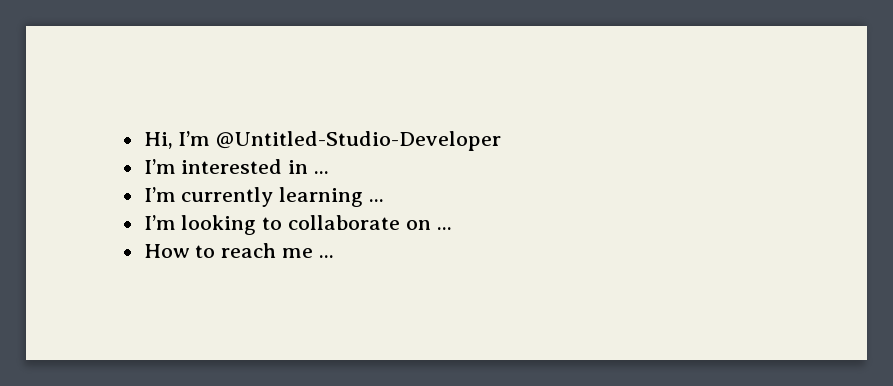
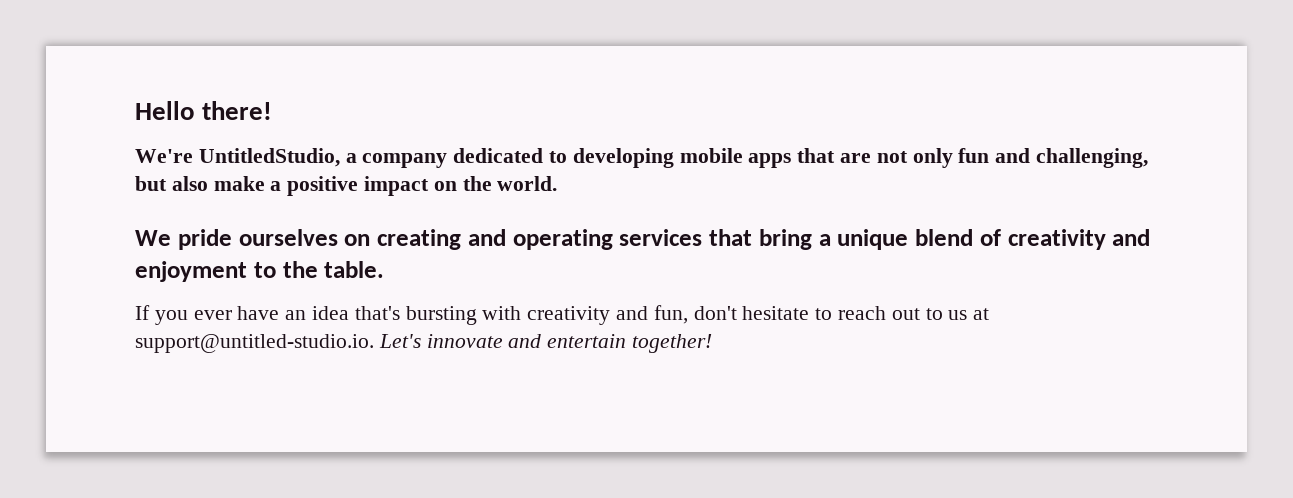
[143,131,502,151] [143,159,330,174] [143,187,385,207] [143,215,452,235] [143,243,334,258] Hi, I’m @Untitled-Studio-Developer // I’m interested in ... // I’m currently learning ... // I’m looking to collaborate on ... // How to reach me ... -> [135,101,273,120] [135,148,1149,168] [135,176,558,196] [135,229,1151,250] [135,261,385,282] [135,305,990,325] [135,334,713,353] Hello there! // We're UntitledStudio, a company dedicated to developing mobile apps that are not only fun and challenging, but also make a positive impact on the world. // We pride ourselves on creating and operating services that bring a unique blend of creativity and enjoyment to the table. // If you ever have an idea that's bursting with creativity and fun, don't hesitate to reach out to us at support@untitled-studio.io. Let's innovate and entertain together!

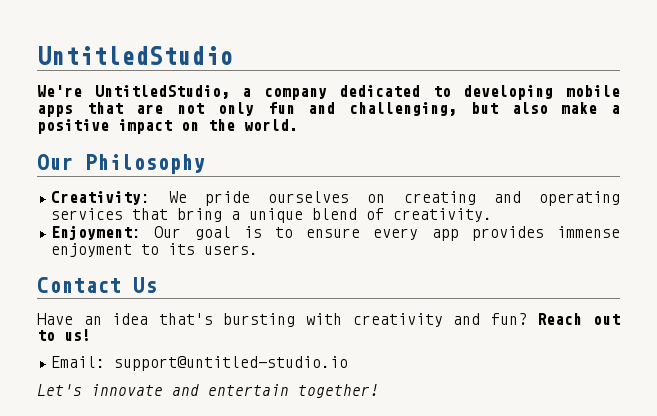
[135,101,273,120] Hello there! -> [37,46,233,65] UntitledStudio
(558, 183) none -> [37,154,205,174] [51,191,151,205] Our Philosophy // Creativity:
[1007,229,1151,250] [135,261,385,282] [135,305,280,325] creativity and enjoyment to the table. // If you ever have -> [393,208,493,222] [51,225,620,241] [51,243,259,257] [37,277,157,293] [37,313,73,325] creativity. // Enjoyment: Our goal is to ensure every app provides immense enjoyment to its users. // Contact Us // Have
[653,305,990,324] [135,334,374,353] fun, don't hesitate to reach out to us at support@untitled-studio.io. -> [490,313,621,325] [37,329,91,341] [51,356,349,371] fun? Reach out to us! // Email: support@untitled-studio.io //

